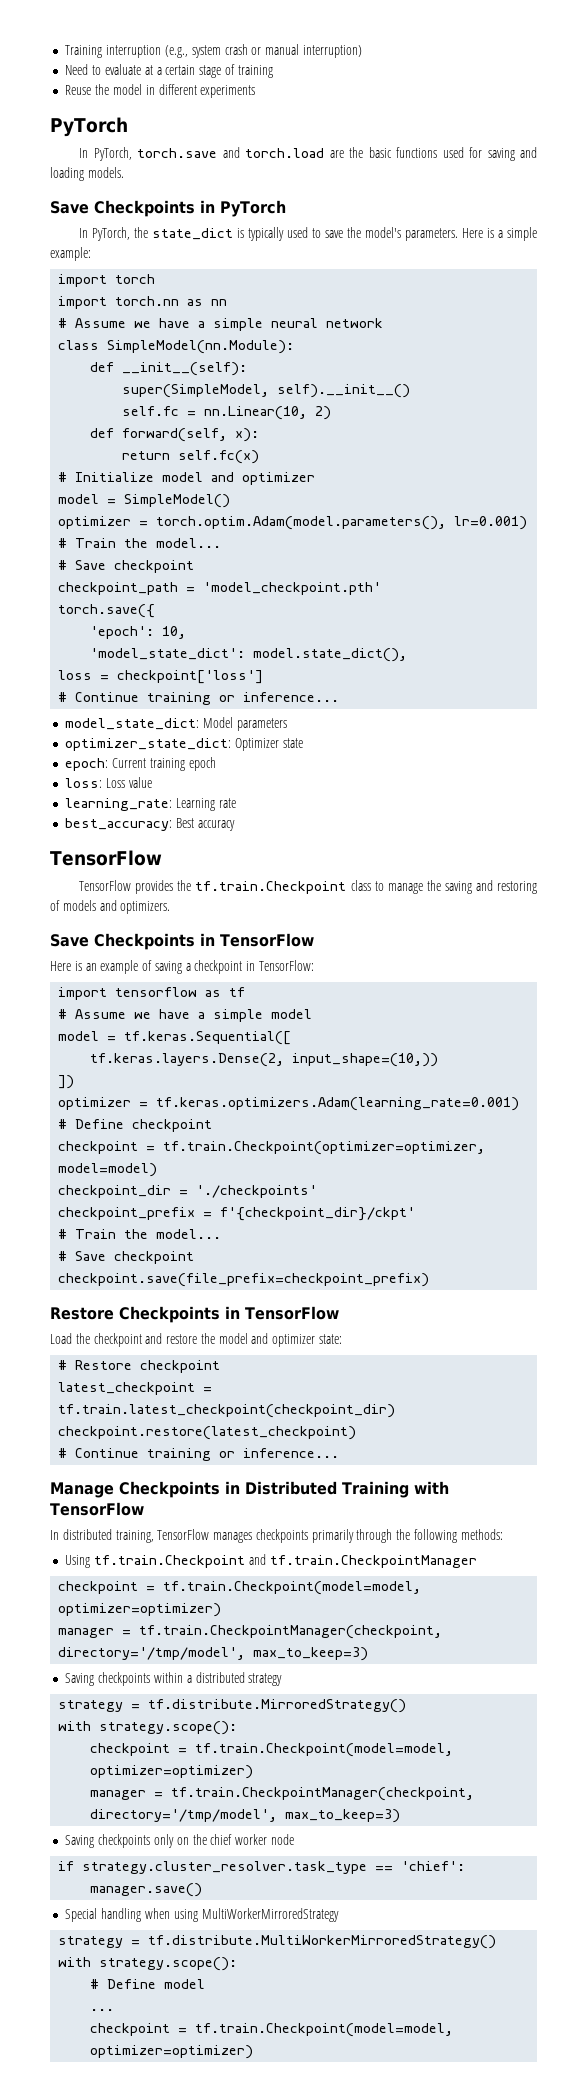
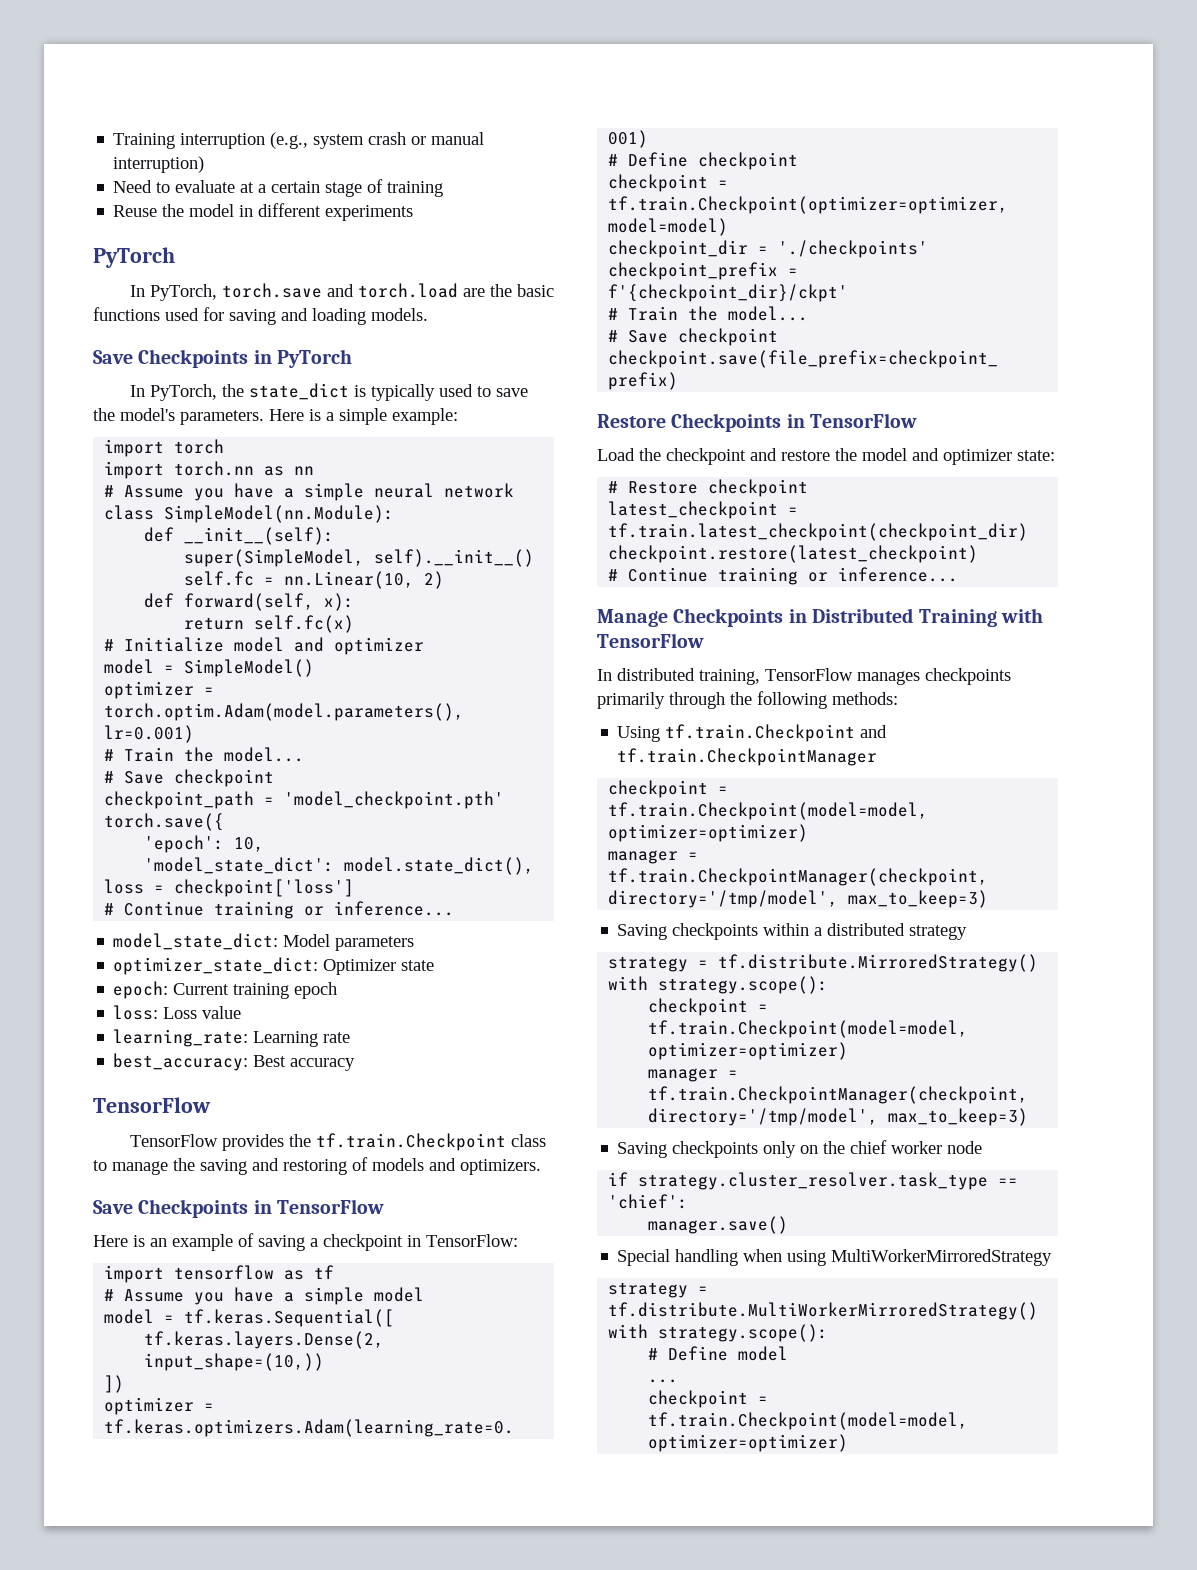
[134,321,152,328] we -> [194,488,225,501] you
[134,1012,152,1019] we -> [194,1292,225,1305] you

